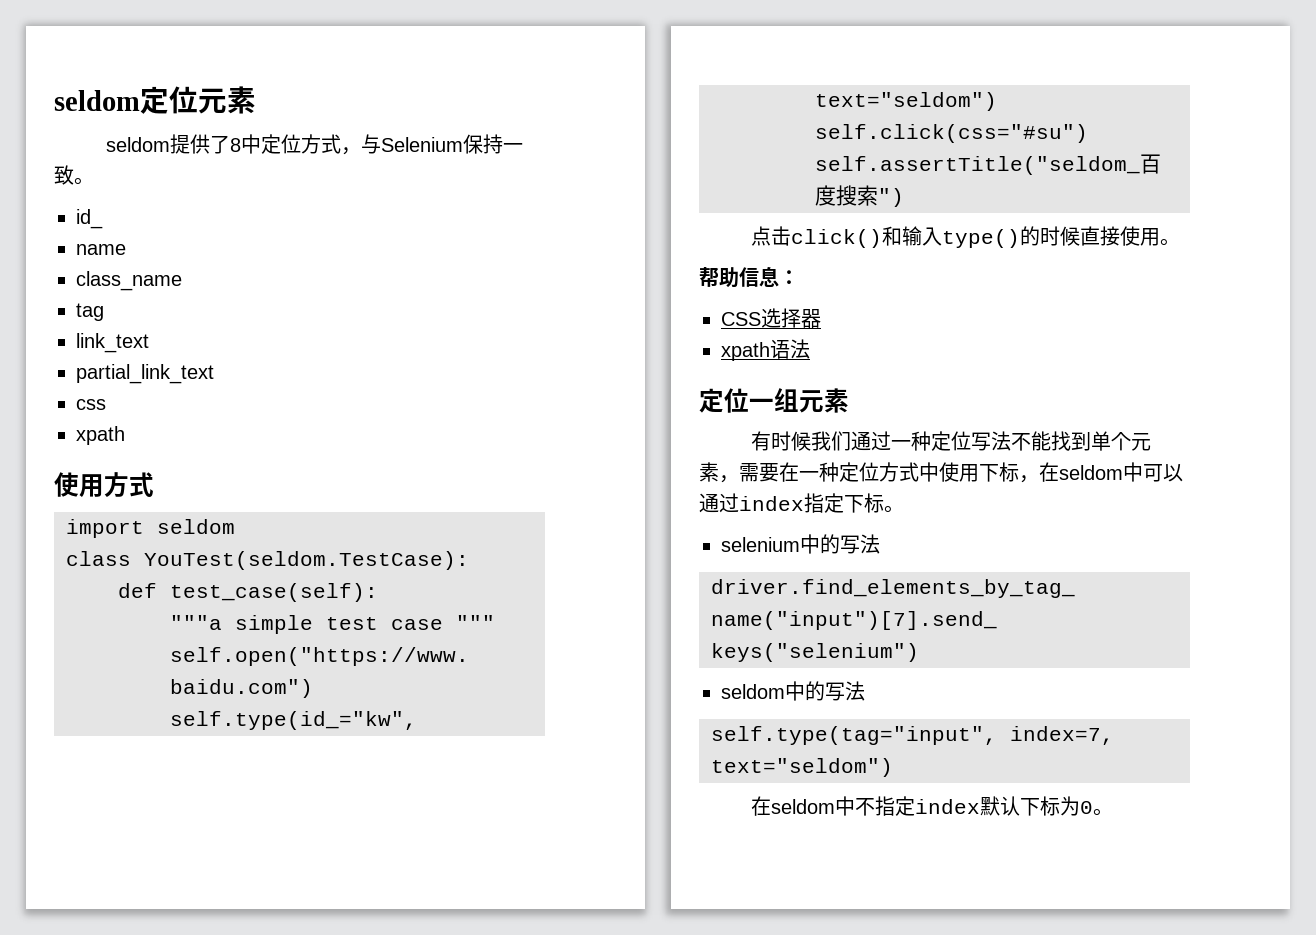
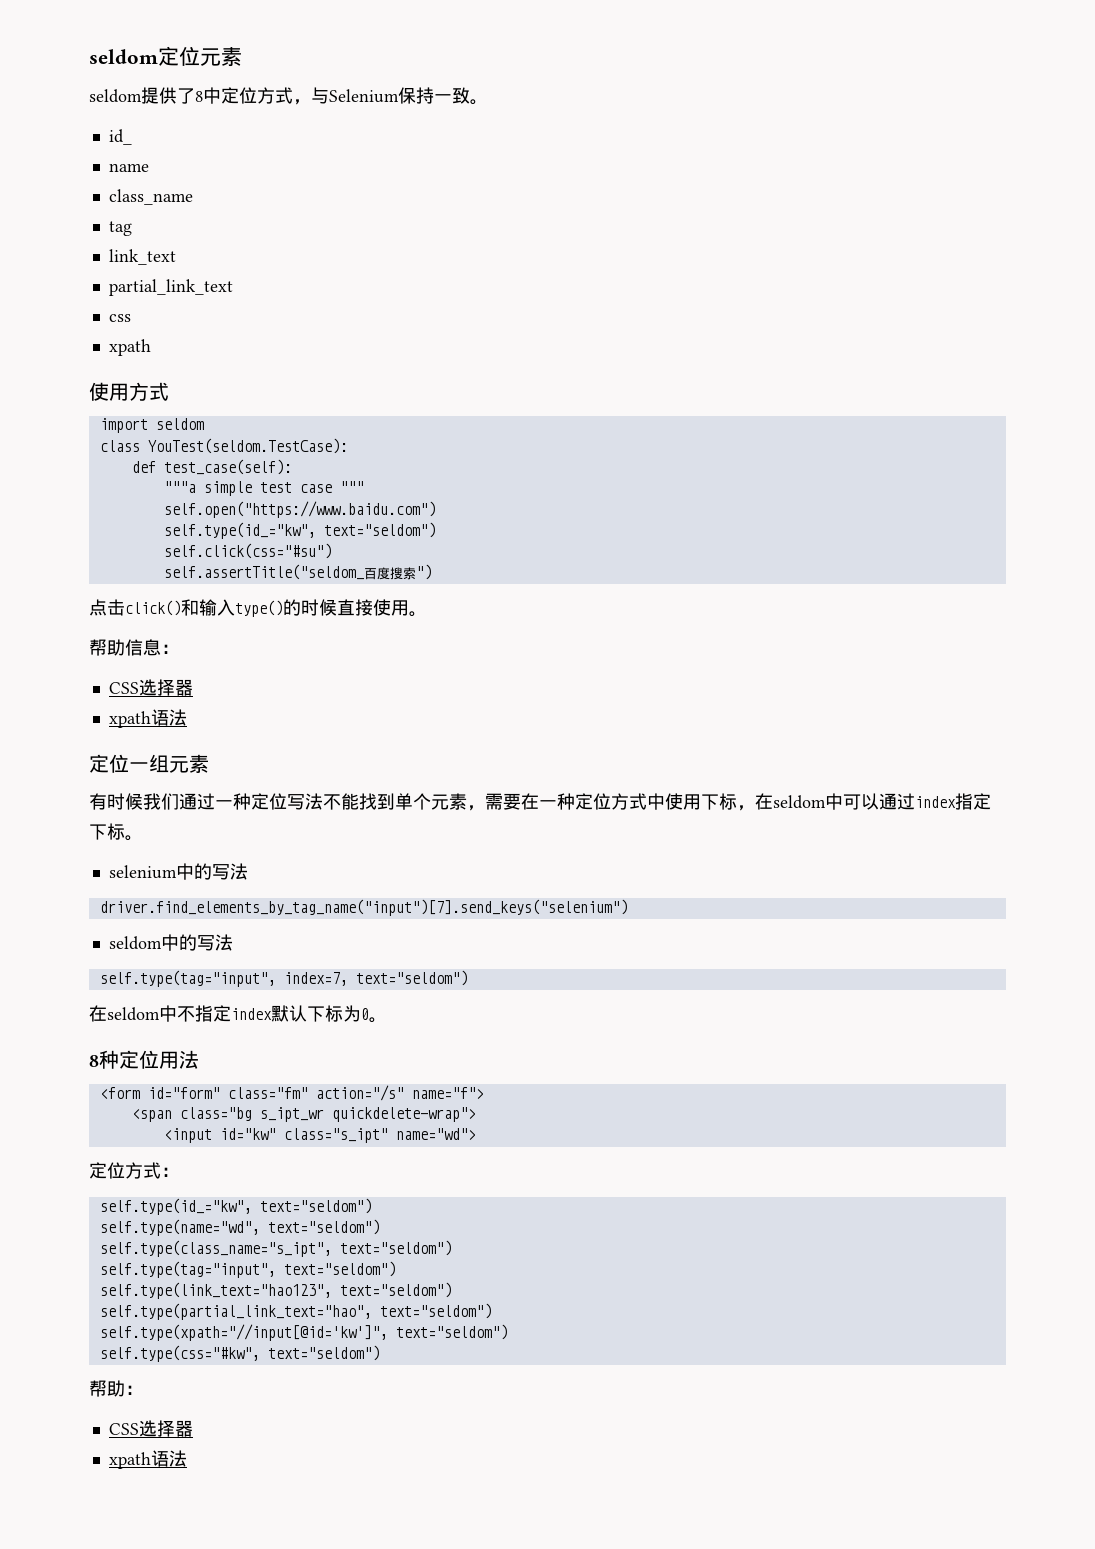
(1113, 812) none -> [89,1050,199,1069] [99,1085,484,1101] [131,1107,476,1122] [163,1128,476,1143] [89,1162,179,1179] [99,1198,372,1215] [99,1219,380,1236] [99,1240,452,1257] [99,1261,396,1278] [99,1282,452,1299] [99,1303,492,1320] [99,1324,508,1341] [99,1345,380,1362] [89,1380,143,1397] [108,1420,193,1437] [108,1450,187,1469] // 8种定位用法 // <form id="form" class="fm" action="/s" name="f"> // <span class="bg s_ipt_wr quickdelete-wrap"> // <input id="kw" class="s_ipt" name="wd"> // 定位方式： // self.type(id_="kw", text="seldom") // self.type(name="wd", text="seldom") // self.type(class_name="s_ipt", text="seldom") // self.type(tag="input", text="seldom") // self.type(link_text="hao123", text="seldom") // self.type(partial_link_text="hao", text="seldom") // self.type(xpath="//input[@id='kw']", text="seldom") // self.type(css="#kw", text="seldom") // 帮助： // CSS选择器 // xpath语法

